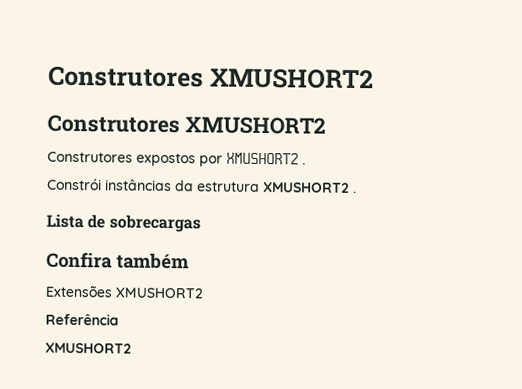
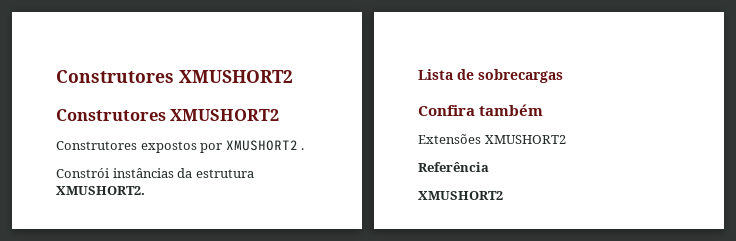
[263,182,357,194] XMUSHORT2 . -> [56,186,145,195] XMUSHORT2.

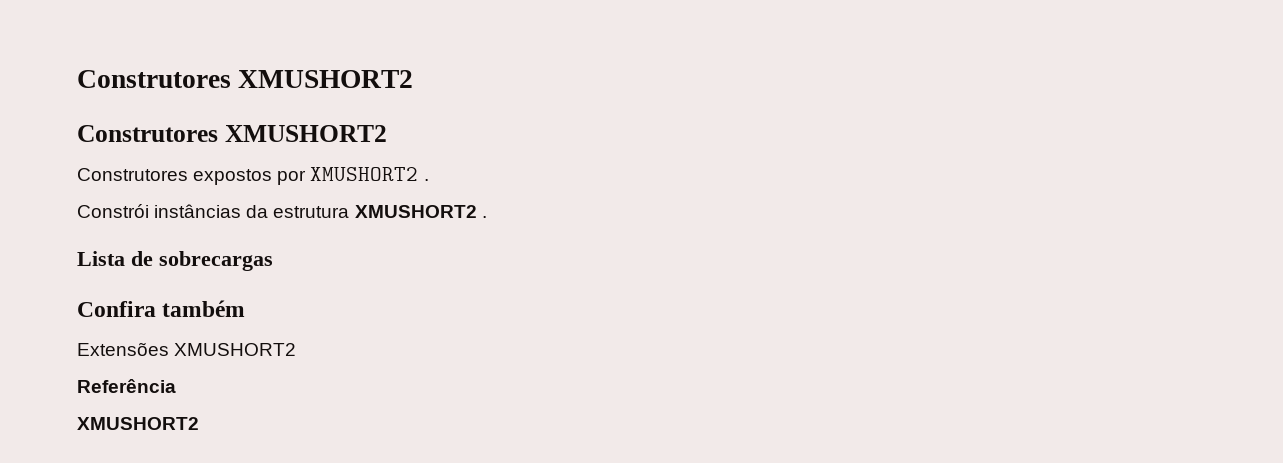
[56,186,145,195] XMUSHORT2. -> [354,205,487,218] XMUSHORT2 .

